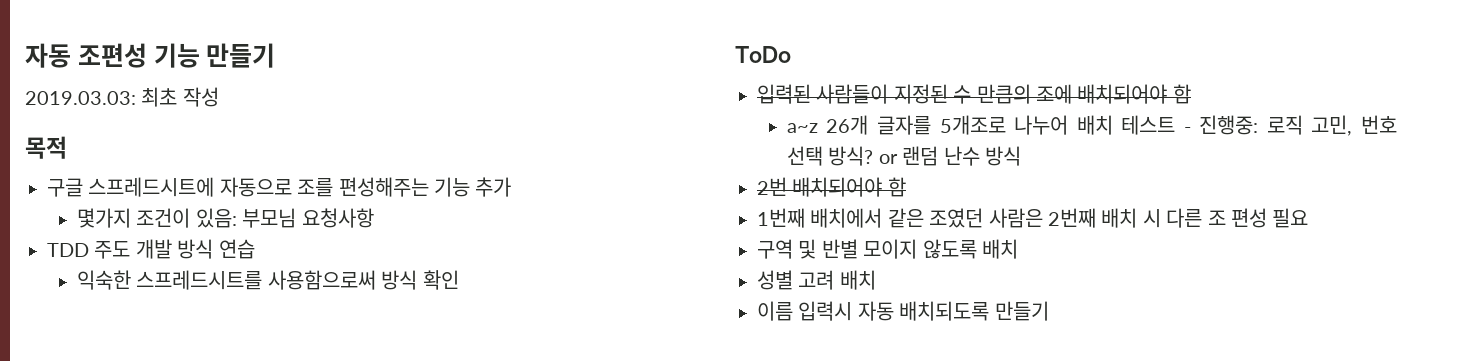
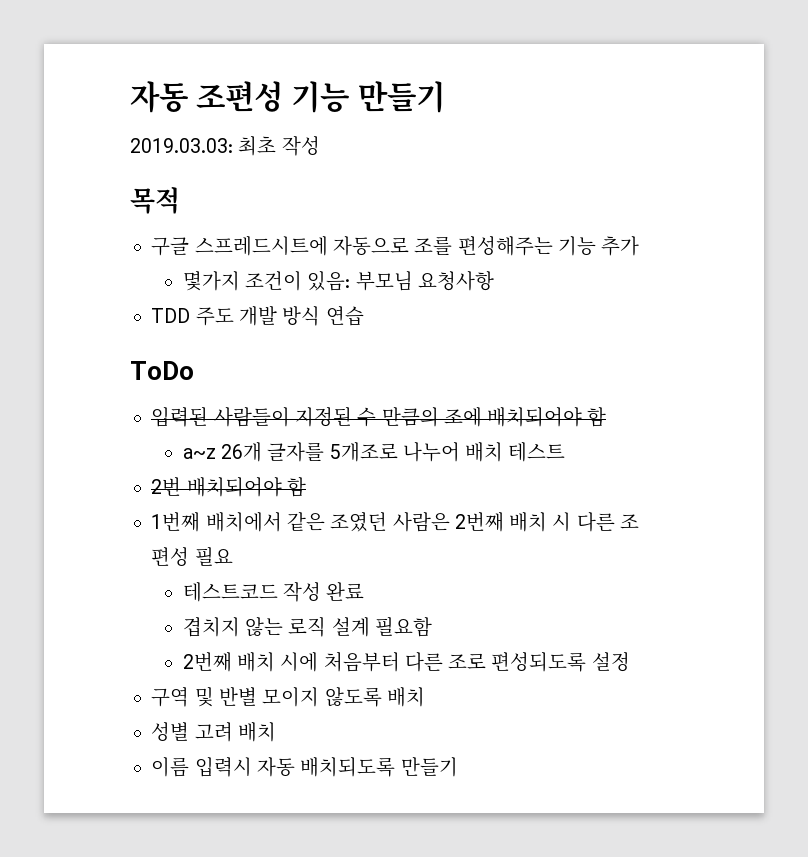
[76,270,459,290] // 익숙한 스프레드시트를 사용함으로써 방식 확인 -> (364, 316) none
[1183,115,1397,136] [786,146,1021,166] - 진행중: 로직 고민, 번호 선택 방식? or 랜덤 난수 방식 -> (566, 452) none
(1309, 218) none -> [182,582,365,602] [182,616,432,637] [182,651,630,672] // 테스트코드 작성 완료 // 겹치지 않는 로직 설계 필요함 // 2번째 배치 시에 처음부터 다른 조로 편성되도록 설정

